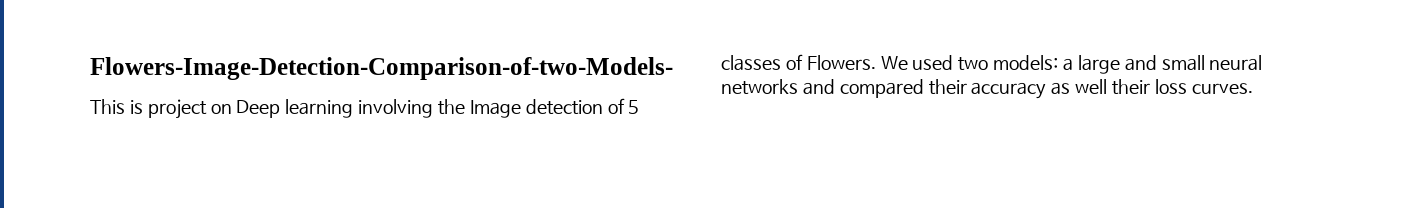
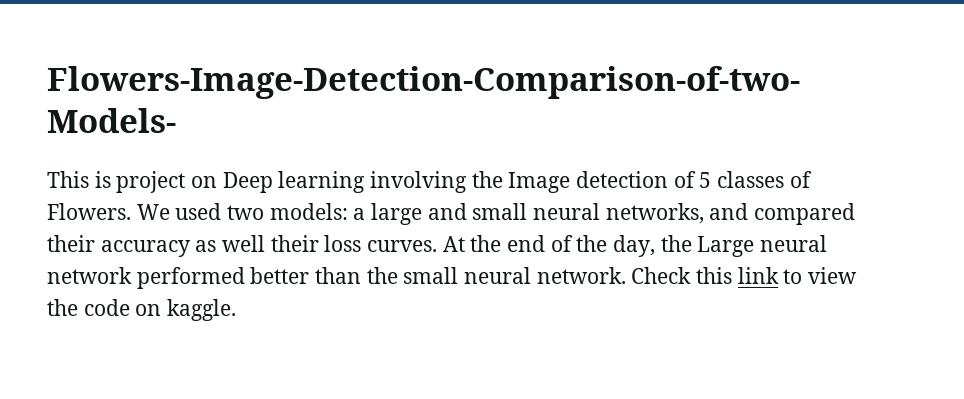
[721,79,798,95] networks -> [605,203,704,224] networks,
(1253, 88) none -> [442,235,828,257] [47,267,858,289] [47,299,237,321] At the end of the day, the Large neural network performed better than the small neural network. Check this link to view the code on kaggle.

